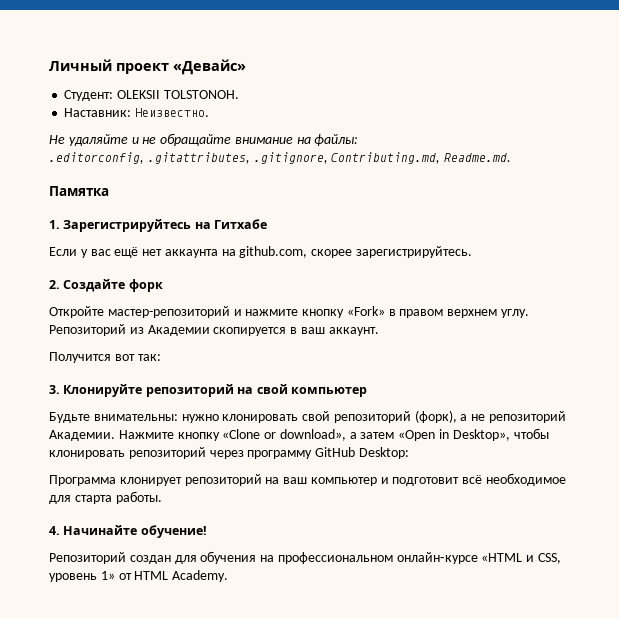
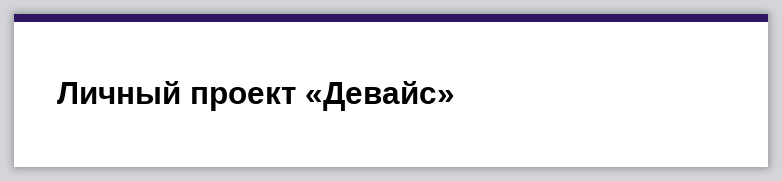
[64,90,239,101] [64,108,210,117] [49,133,359,146] [49,152,512,164] [49,186,109,196] [49,219,268,232] [49,246,473,258] [49,279,163,292] [49,306,530,318] [49,324,379,336] [49,352,161,363] [49,384,367,397] [49,410,567,423] [49,428,549,441] [49,447,409,459] [49,473,567,486] [49,491,162,504] [49,525,207,538] [49,551,562,564] [49,570,229,582] // Студент: OLEKSII TOLSTONOH. // Наставник: Неизвестно. // Не удаляйте и не обращайте внимание на файлы: // .editorconfig, .gitattributes, .gitignore, Contributing.md, Readme.md. // Памятка // 1. Зарегистрируйтесь на Гитхабе // Если у вас ещё нет аккаунта на github.com, скорее зарегистрируйтесь. // 2. Создайте форк // Откройте мастер-репозиторий и нажмите кнопку «Fork» в правом верхнем углу. Репозиторий из Академии скопируется в ваш аккаунт. // Получится вот так: // 3. Клонируйте репозиторий на свой компьютер // Будьте внимательны: нужно клонировать свой репозиторий (форк), а не репозиторий Академии. Нажмите кнопку «Clone or download», а затем «Open in Desktop», чтобы клонировать репозиторий через программу GitHub Desktop: // Программа клонирует репозиторий на ваш компьютер и подготовит всё необходимое для старта работы. // 4. Начинайте обучение! // Репозиторий создан для обучения на профессиональном онлайн‑курсе «HTML и CSS, уровень 1» от HTML Academy. -> (455, 96) none

